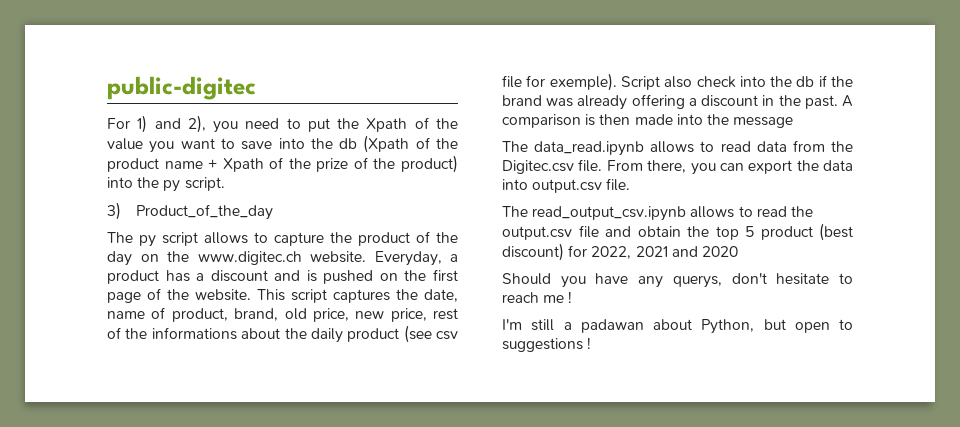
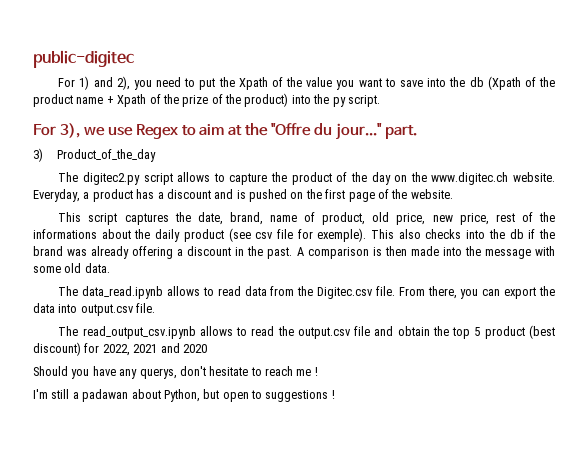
(225, 184) none -> [33,123,417,140] // For 3), we use Regex to aim at the "Offre du jour..." part.
[139,235,156,247] py -> [82,172,140,185] digitec2.py
(251, 295) none -> (453, 194) //
(458, 295) none -> [229,212,263,225] brand,
[234,308,279,321] brand, -> (366, 218) none
[620,76,736,90] Script also check -> [371,229,462,239] This also checks
(794, 122) none -> [535,246,555,256] [33,263,110,273] with some old data.

